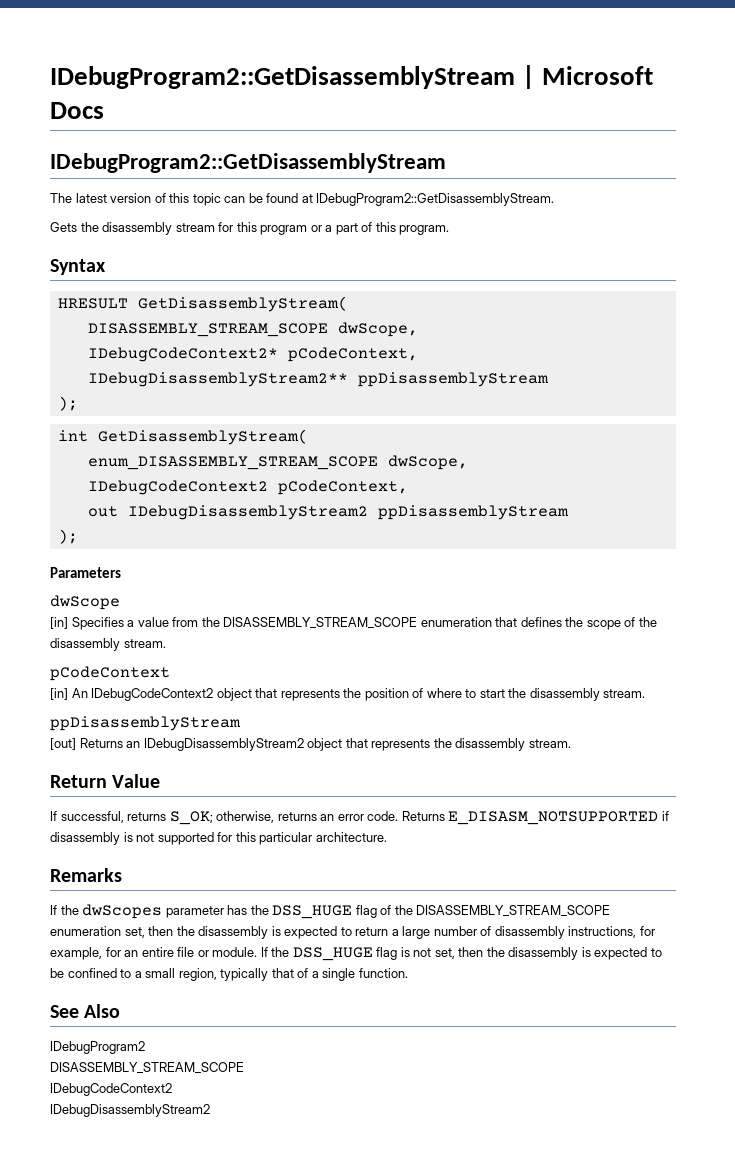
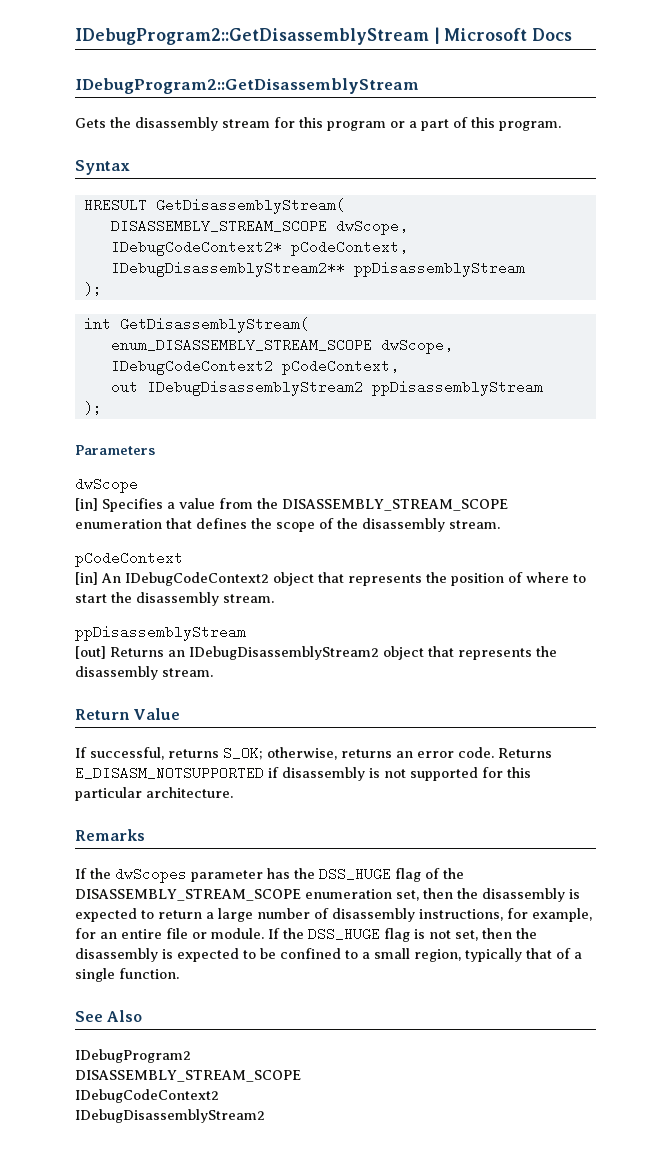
[50,193,555,206] // The latest version of this topic can be found at IDebugProgram2::GetDisassemblyStream. -> (419, 86) none

